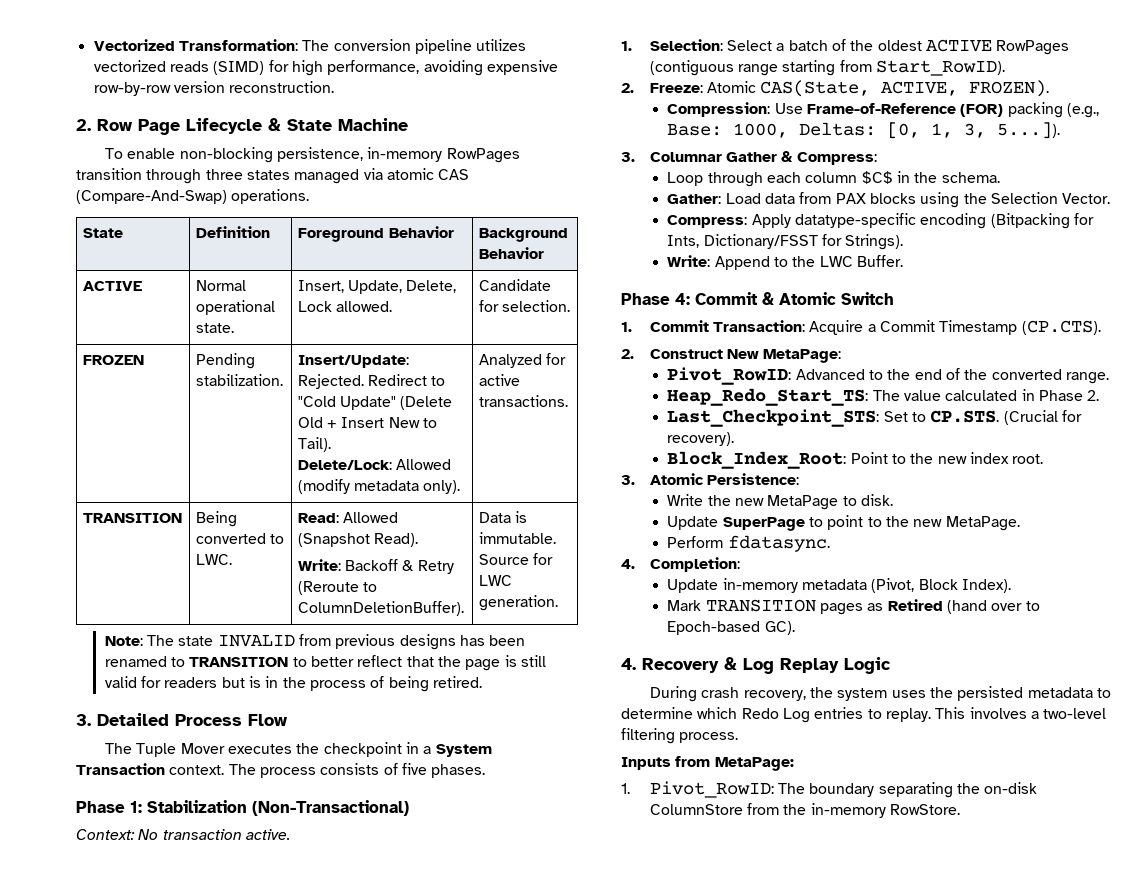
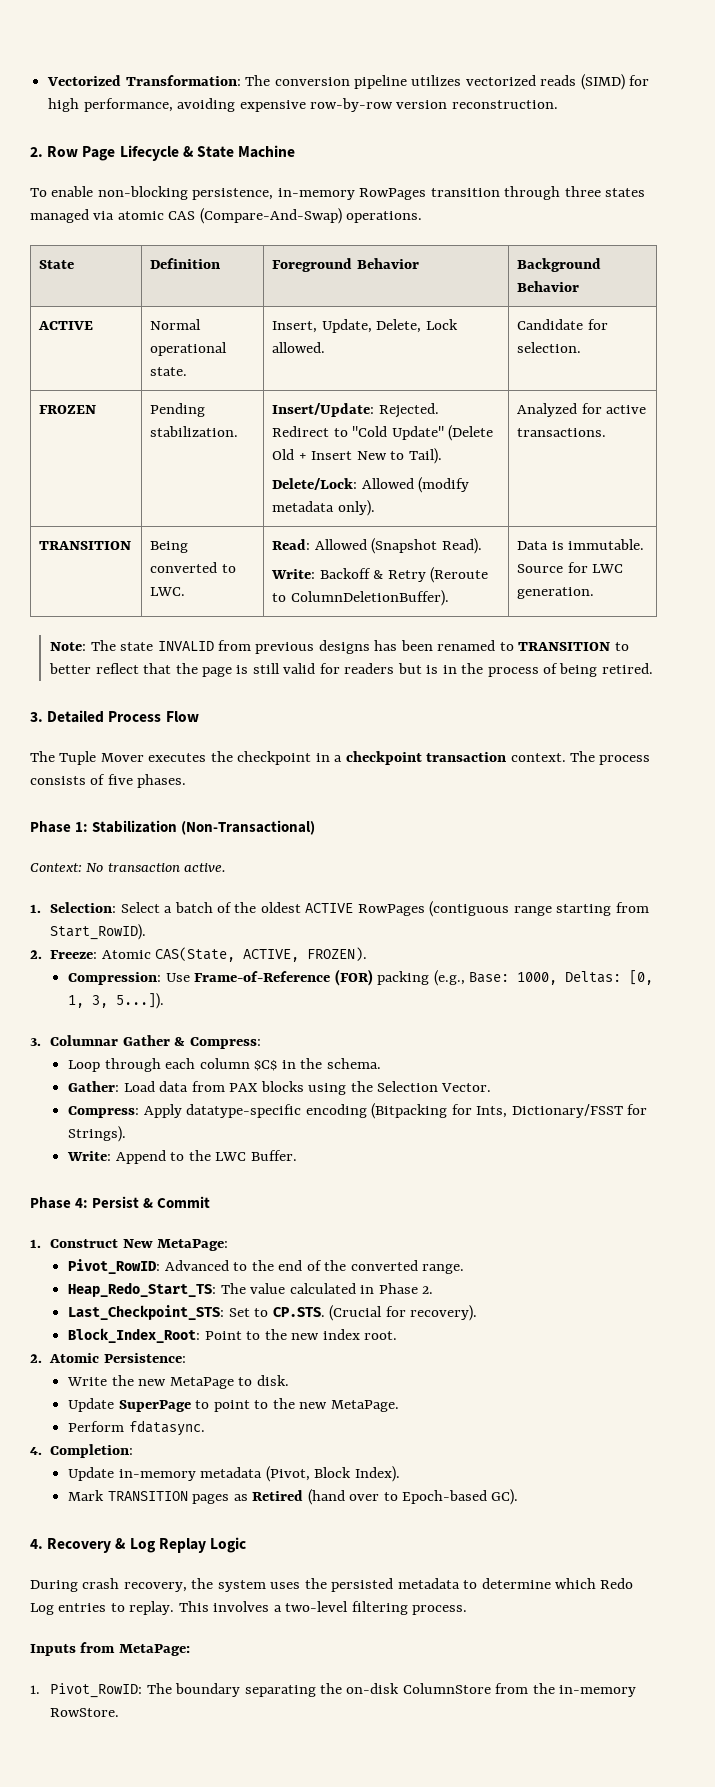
[435,744,492,757] [76,763,165,775] System Transaction -> [345,751,507,765] checkpoint transaction
[695,292,894,305] [621,320,1101,335] [621,349,634,359] Commit & Atomic Switch // 1. Commit Transaction: Acquire a Commit Timestamp (CP.CTS). // 2. -> [92,1196,211,1208] [30,1239,41,1248] Persist & Commit // 1.
[621,475,635,485] 3. -> [30,1354,42,1363] 2.

